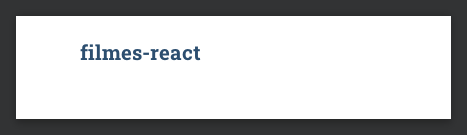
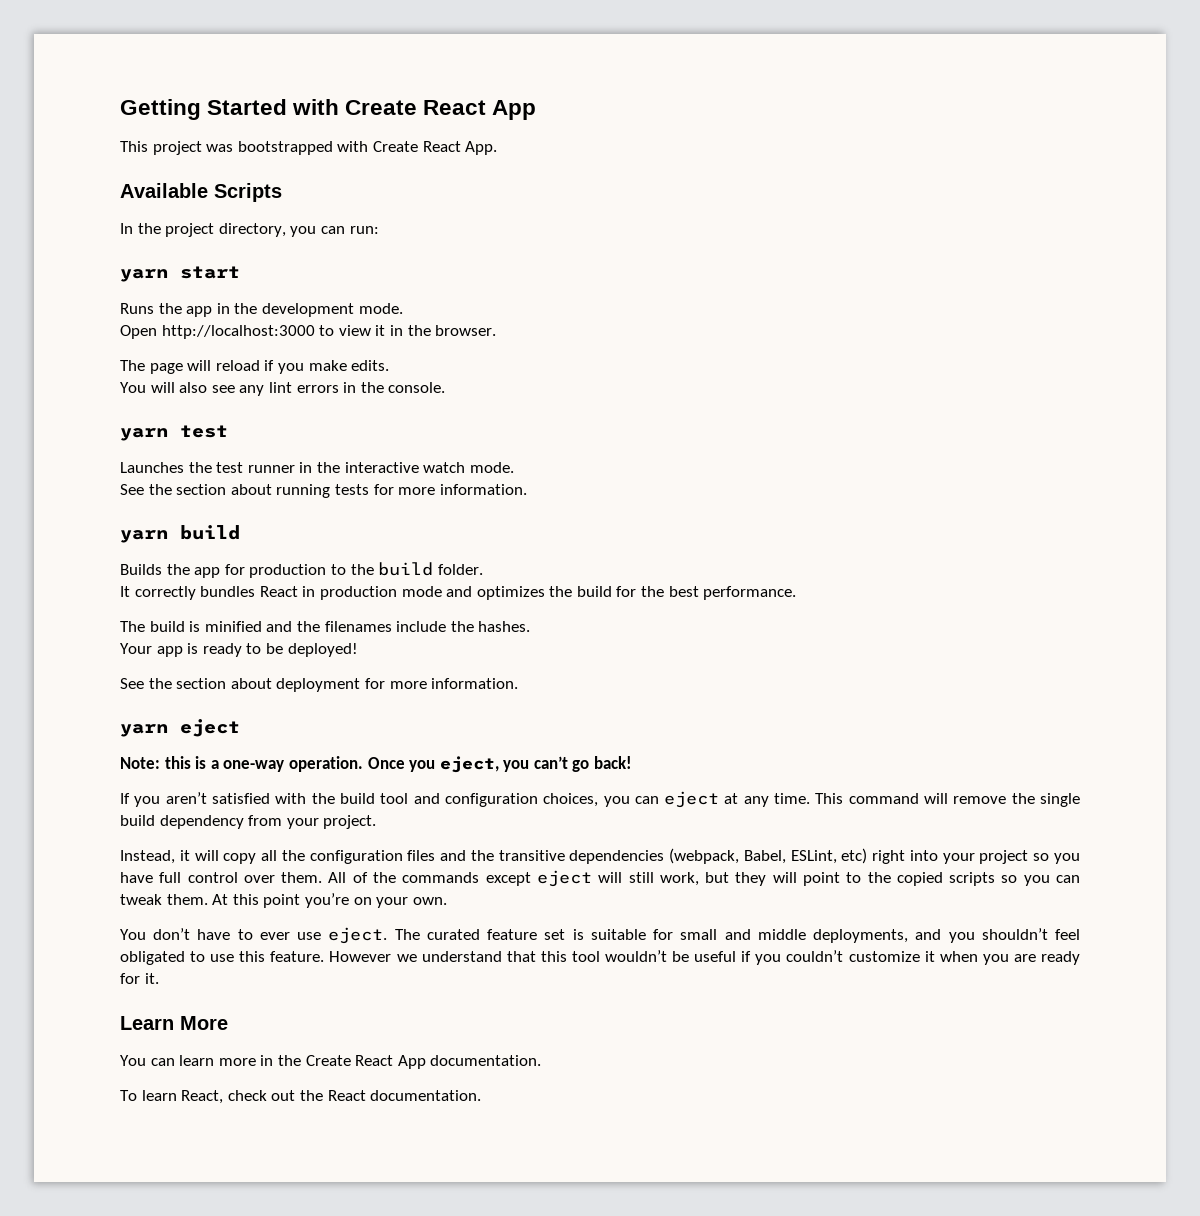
[80,44,201,61] filmes-react -> [120,99,537,120] [120,141,498,155] [120,183,282,202] [120,223,379,237] [120,266,240,282] [120,303,403,317] [120,325,497,339] [120,360,390,374] [120,382,446,396] [120,425,228,441] [120,462,514,473] [120,484,527,498] [120,525,240,543] [120,562,483,578] [120,586,797,600] [120,621,531,632] [120,643,358,657] [120,678,519,692] [120,719,240,737] [120,756,633,773] [120,791,1081,808] [120,815,377,829] [120,848,1081,864] [120,870,1080,887] [120,893,447,908] [120,927,1080,944] [120,950,1081,965] [120,973,159,984] [120,1016,228,1030] [120,1055,542,1069] [120,1090,482,1104] Getting Started with Create React App // This project was bootstrapped with Create React App. // Available Scripts // In the project directory, you can run: // yarn start // Runs the app in the development mode. // Open http://localhost:3000 to view it in the browser. // The page will reload if you make edits. // You will also see any lint errors in the console. // yarn test // Launches the test runner in the interactive watch mode. // See the section about running tests for more information. // yarn build // Builds the app for production to the build folder. // It correctly bundles React in production mode and optimizes the build for the best performance. // The build is minified and the filenames include the hashes. // Your app is ready to be deployed! // See the section about deployment for more information. // yarn eject // Note: this is a one-way operation. Once you eject, you can’t go back! // If you aren’t satisfied with the build tool and configuration choices, you can eject at any time. This command will remove the single build dependency from your project. // Instead, it will copy all the configuration files and the transitive dependencies (webpack, Babel, ESLint, etc) right into your project so you have full control over them. All of the commands except eject will still work, but they will point to the copied scripts so you can tweak them. At this point you’re on your own. // You don’t have to ever use eject. The curated feature set is suitable for small and middle deployments, and you shouldn’t feel obligated to use this feature. However we understand that this tool wouldn’t be useful if you couldn’t customize it when you are ready for it. // Learn More // You can learn more in the Create React App documentation. // To learn React, check out the React documentation.

